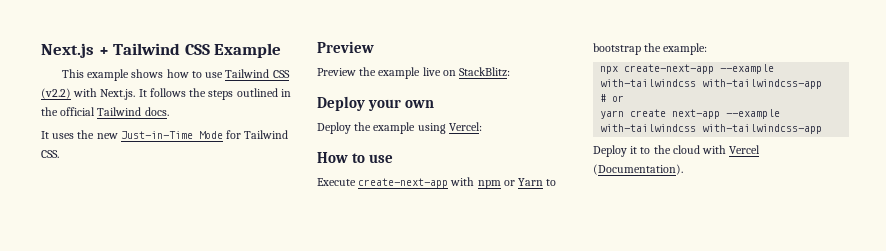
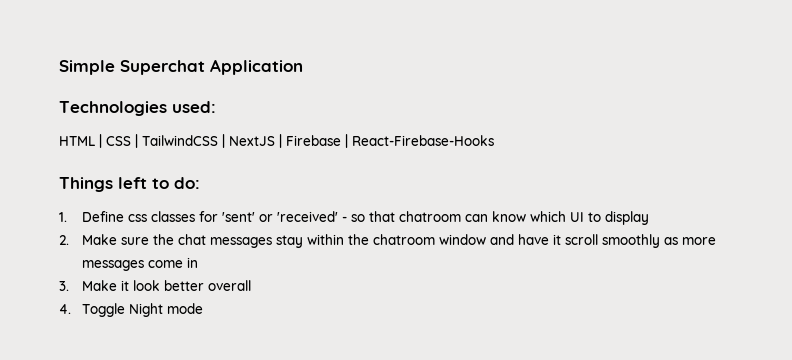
[41,43,282,58] [61,69,290,81] [41,88,291,100] [41,107,169,116] [41,130,289,139] [41,150,59,158] [317,41,374,53] [317,67,511,79] [317,96,435,111] [317,122,482,134] [317,152,394,163] [317,177,557,189] [593,43,708,55] [600,64,775,74] [600,79,823,89] [600,94,625,102] [600,109,781,119] [600,124,823,134] [593,145,761,157] [593,164,683,175] Next.js + Tailwind CSS Example // This example shows how to use Tailwind CSS (v2.2) with Next.js. It follows the steps outlined in the official Tailwind docs. // It uses the new Just-in-Time Mode for Tailwind CSS. // Preview // Preview the example live on StackBlitz: // Deploy your own // Deploy the example using Vercel: // How to use // Execute create-next-app with npm or Yarn to bootstrap the example: // npx create-next-app --example with-tailwindcss with-tailwindcss-app // # or // yarn create next-app --example with-tailwindcss with-tailwindcss-app // Deploy it to the cloud with Vercel (Documentation). -> [59,59,303,75] [59,101,216,116] [59,134,494,148] [59,177,200,192] [59,211,650,225] [59,234,717,248] [82,257,199,271] [59,280,252,291] [59,303,204,317] Simple Superchat Application // Technologies used: // HTML | CSS | TailwindCSS | NextJS | Firebase | React-Firebase-Hooks // Things left to do: // 1. Define css classes for 'sent' or 'received' - so that chatroom can know which UI to display // 2. Make sure the chat messages stay within the chatroom window and have it scroll smoothly as more messages come in // 3. Make it look better overall // 4. Toggle Night mode

